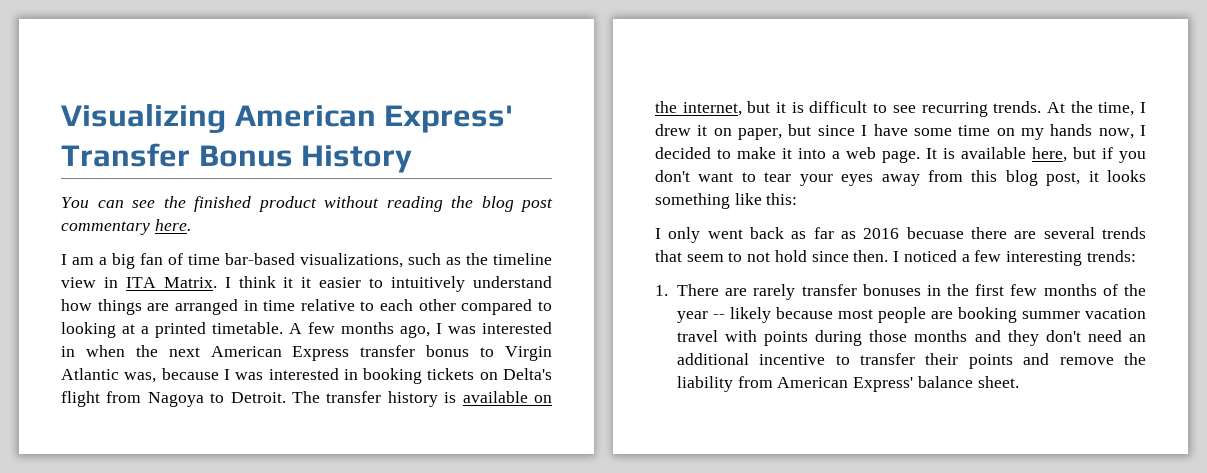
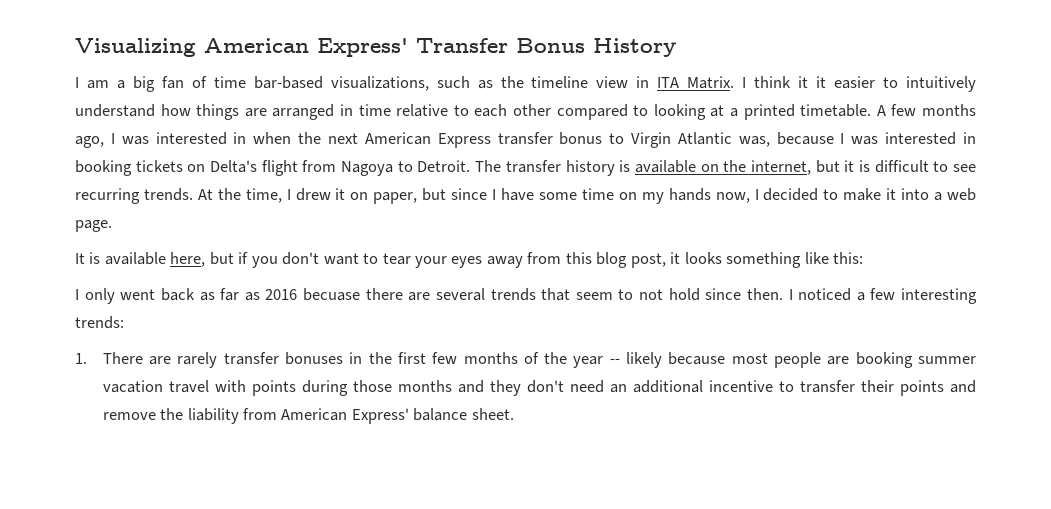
[61,196,553,212] [61,219,191,235] // You can see the finished product without reading the blog post commentary here. -> (676, 47) none
(920, 156) none -> (112, 226) //

